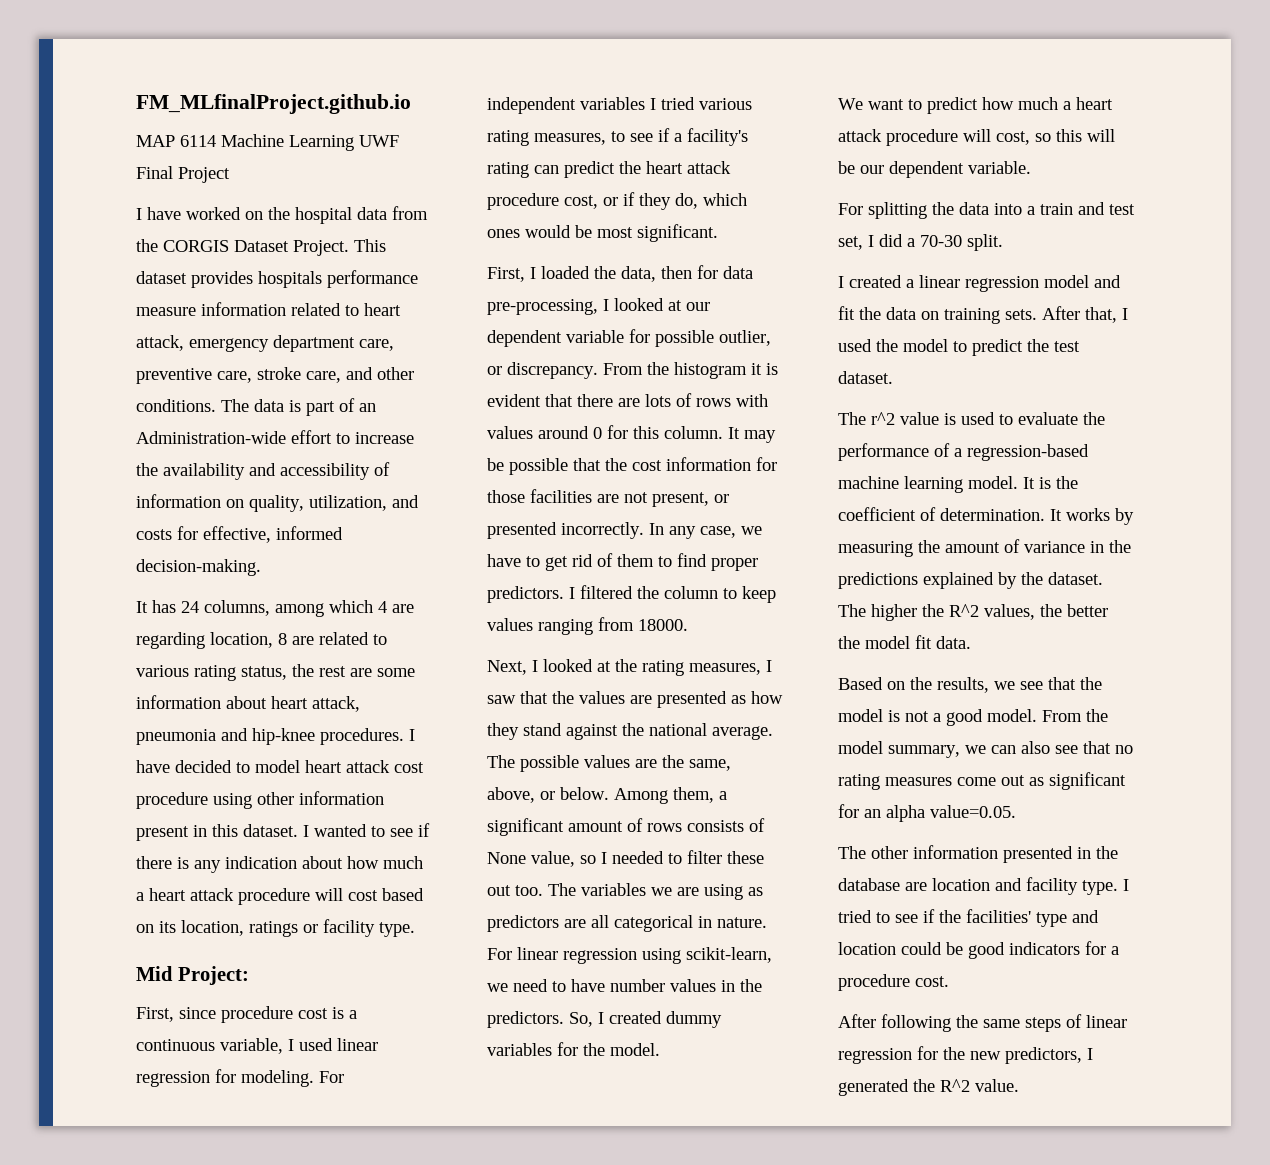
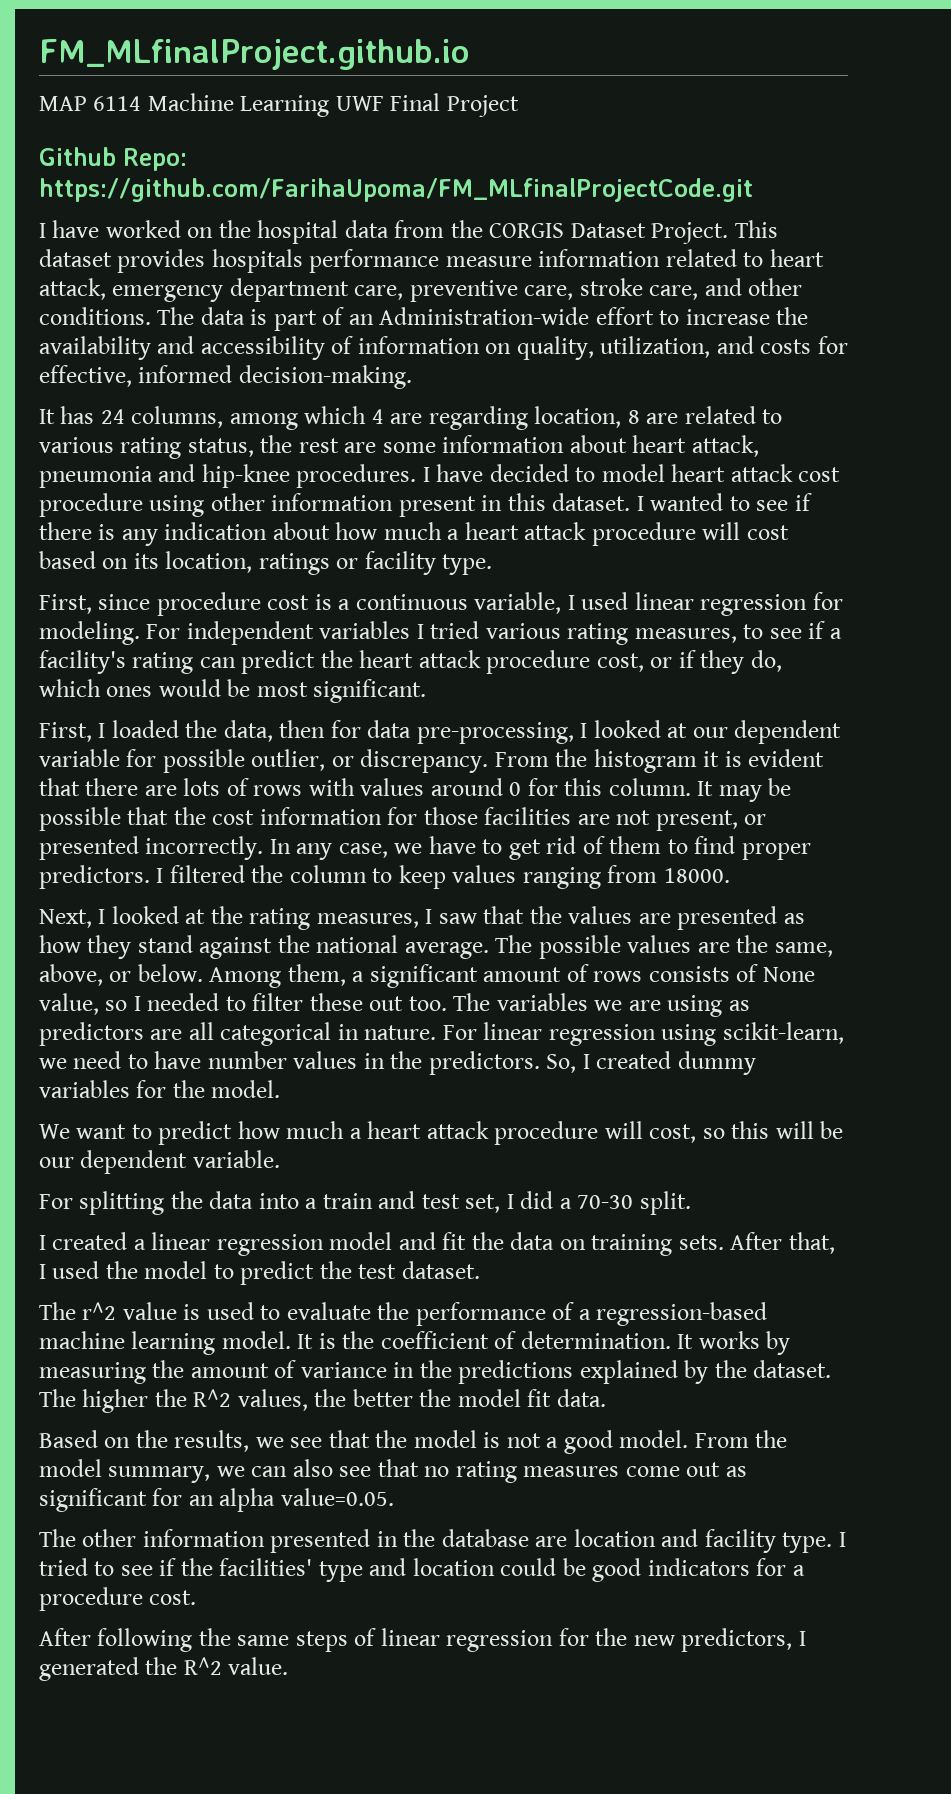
(230, 175) none -> [39,147,187,171] [39,178,753,202] // Github Repo: https://github.com/FarihaUpoma/FM_MLfinalProjectCode.git
[136,966,249,985] // Mid Project: -> (493, 564) none

